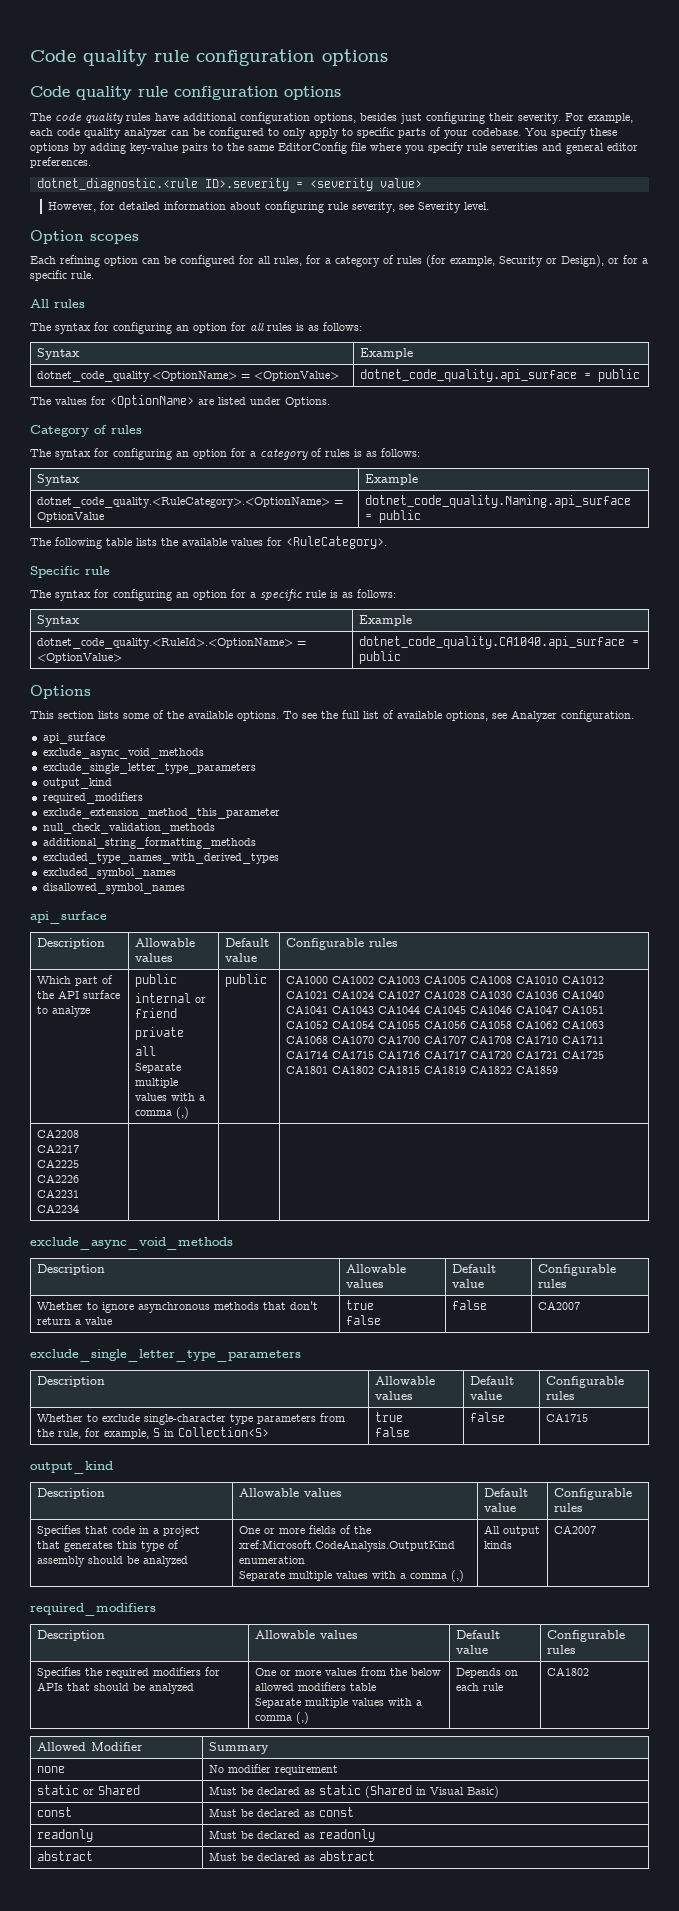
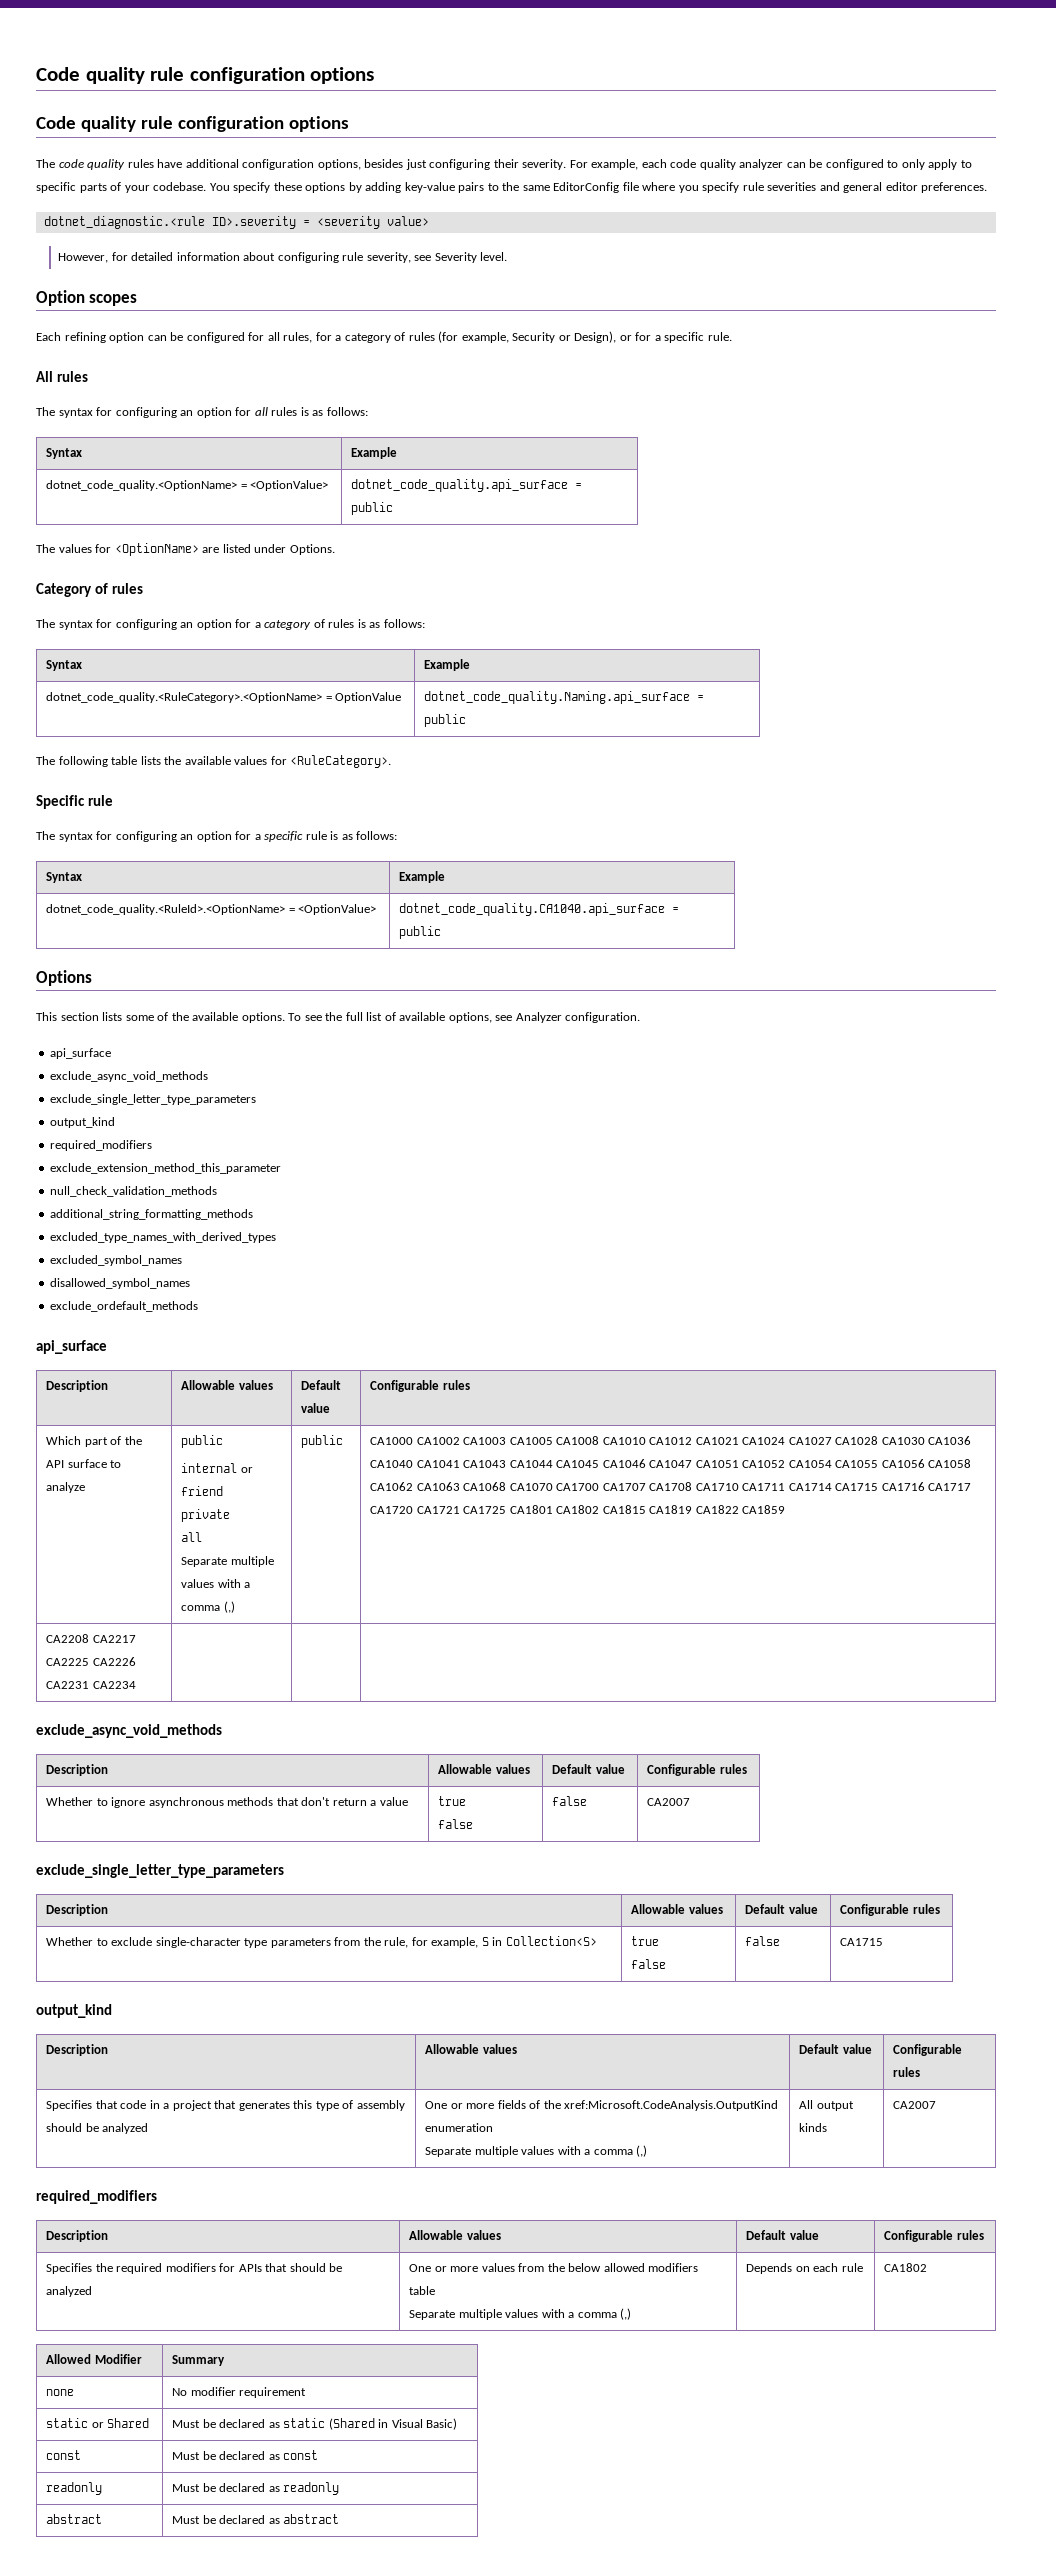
(185, 888) none -> [50,1301,199,1312] // exclude_ordefault_methods

